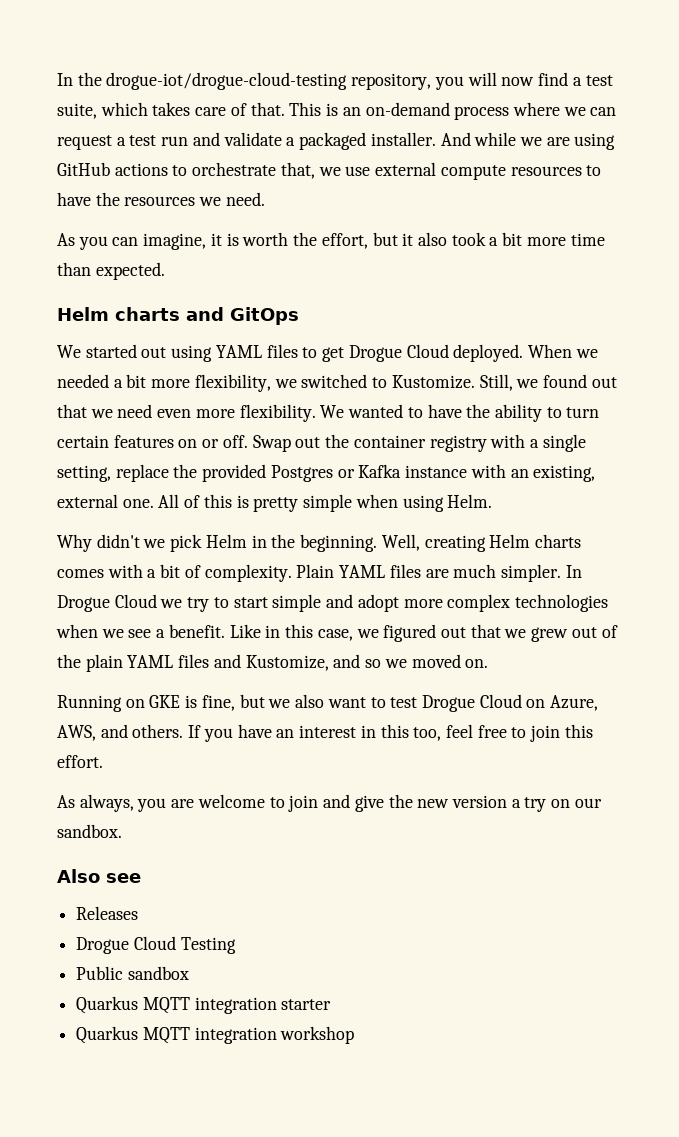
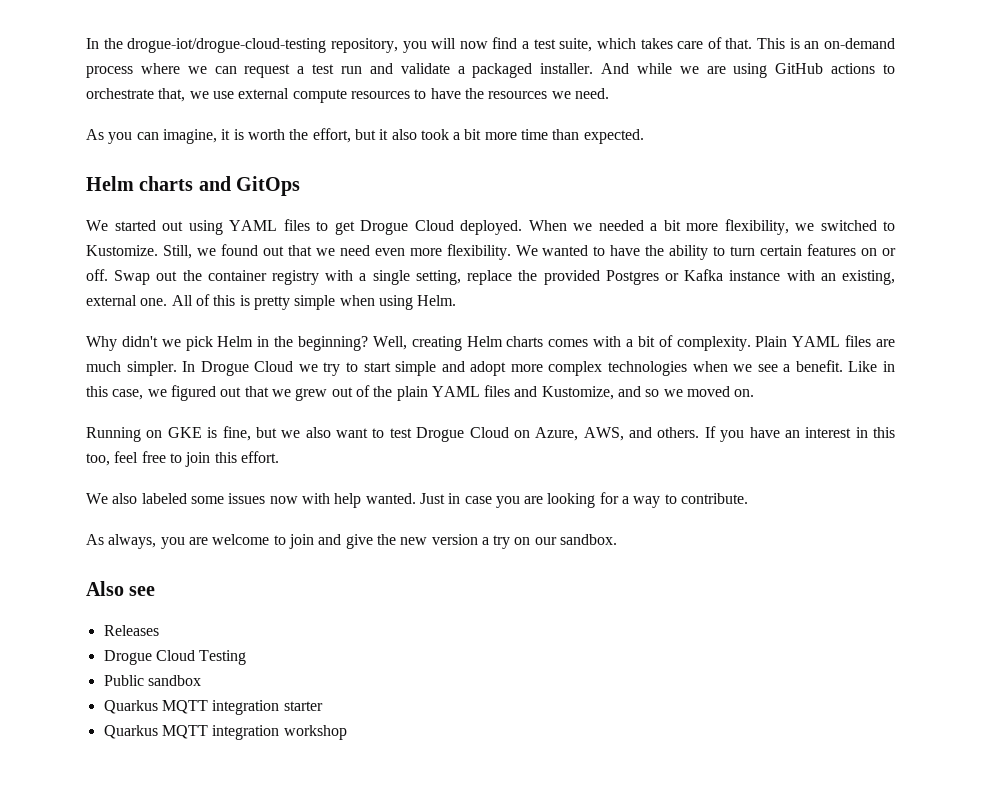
[300,534,378,552] beginning. -> [298,336,368,351] beginning?
(103, 761) none -> [86,492,749,508] // We also labeled some issues now with help wanted. Just in case you are looking for a way to contribute.

